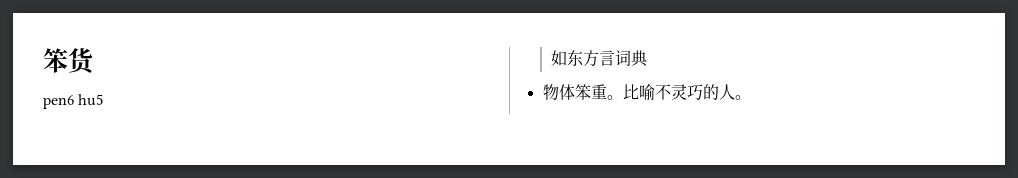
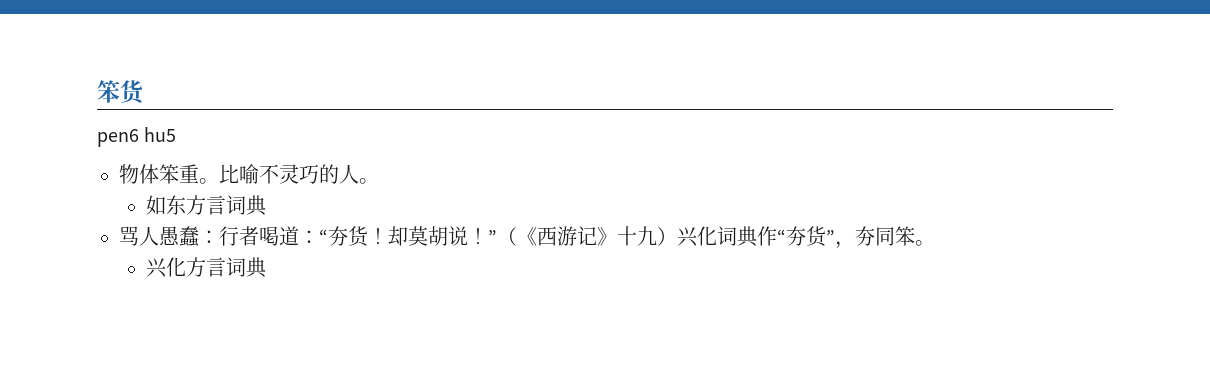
[551,50,649,67] // 如东方言词典 -> (177, 134) none
(751, 97) none -> [145,195,267,216] [119,226,935,249] [145,257,267,278] // 如东方言词典 // 骂人愚蠢：行者喝道：“夯货！却莫胡说！”（《西游记》十九）兴化词典作“夯货”，夯同笨。 // 兴化方言词典

